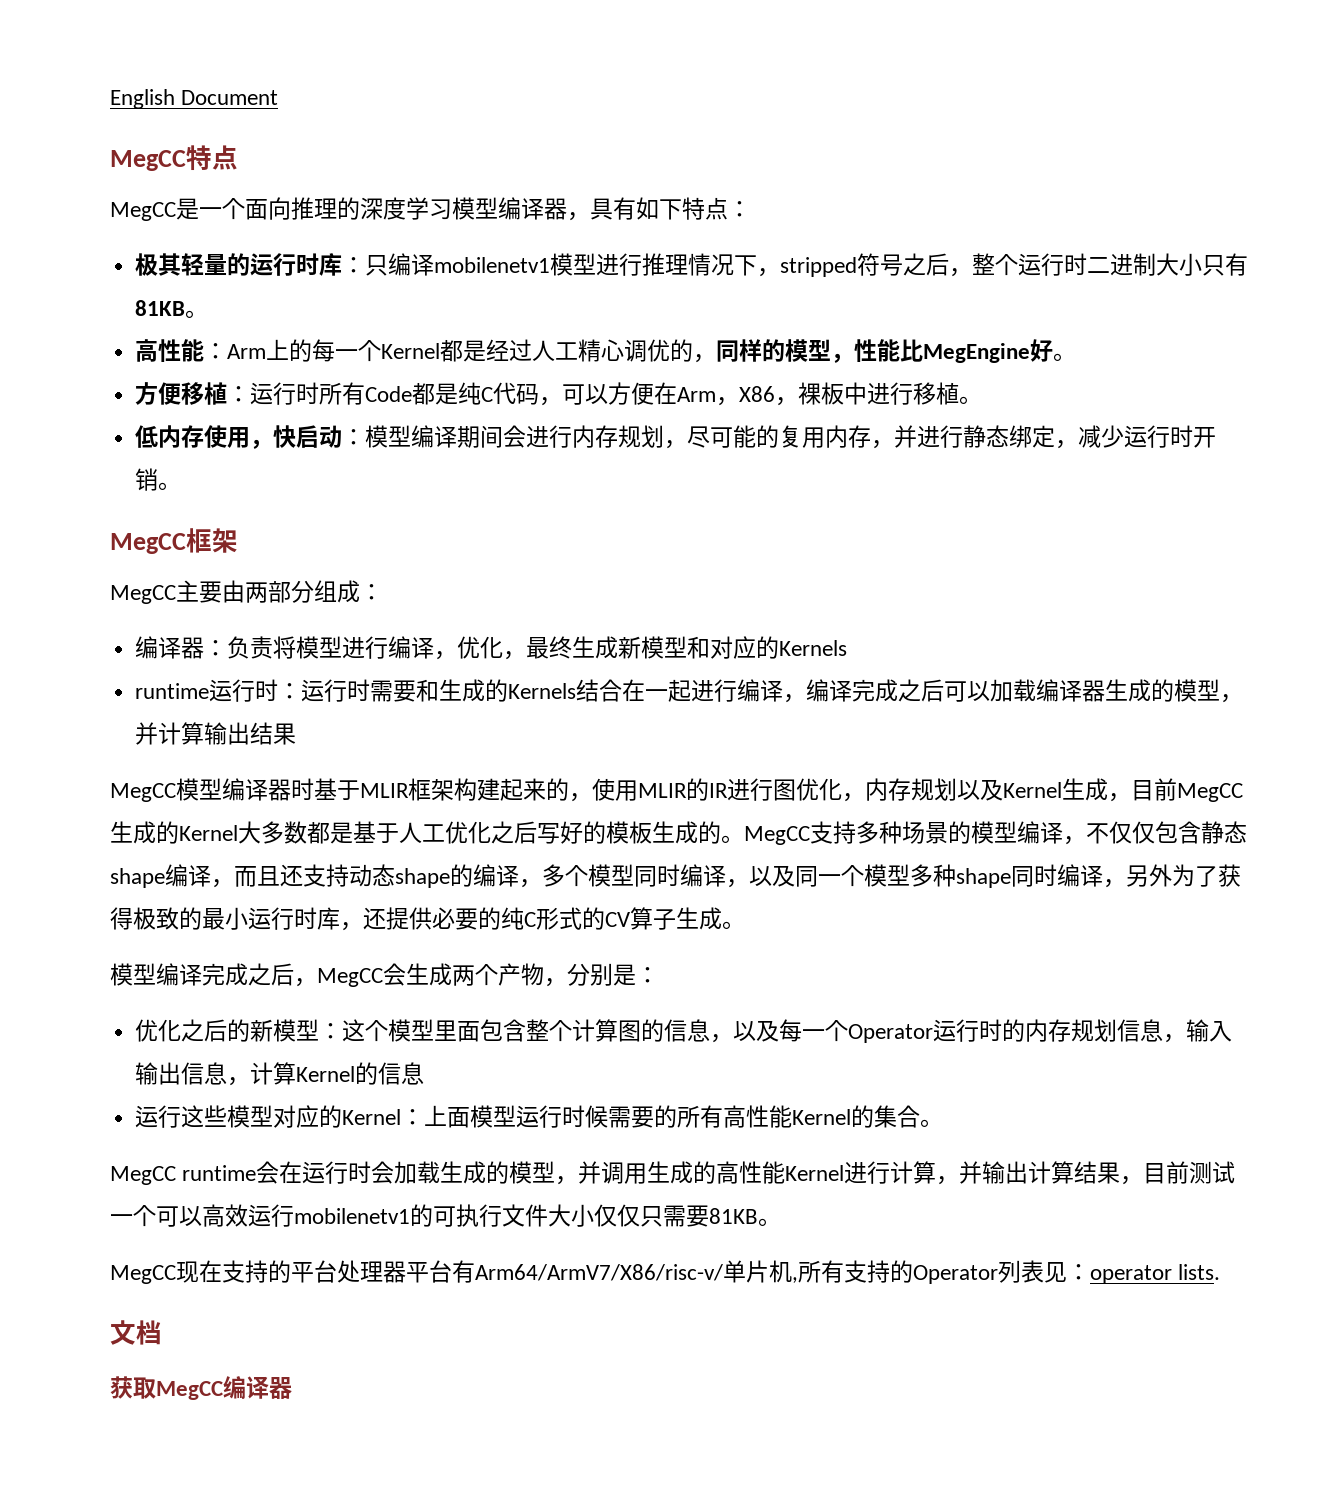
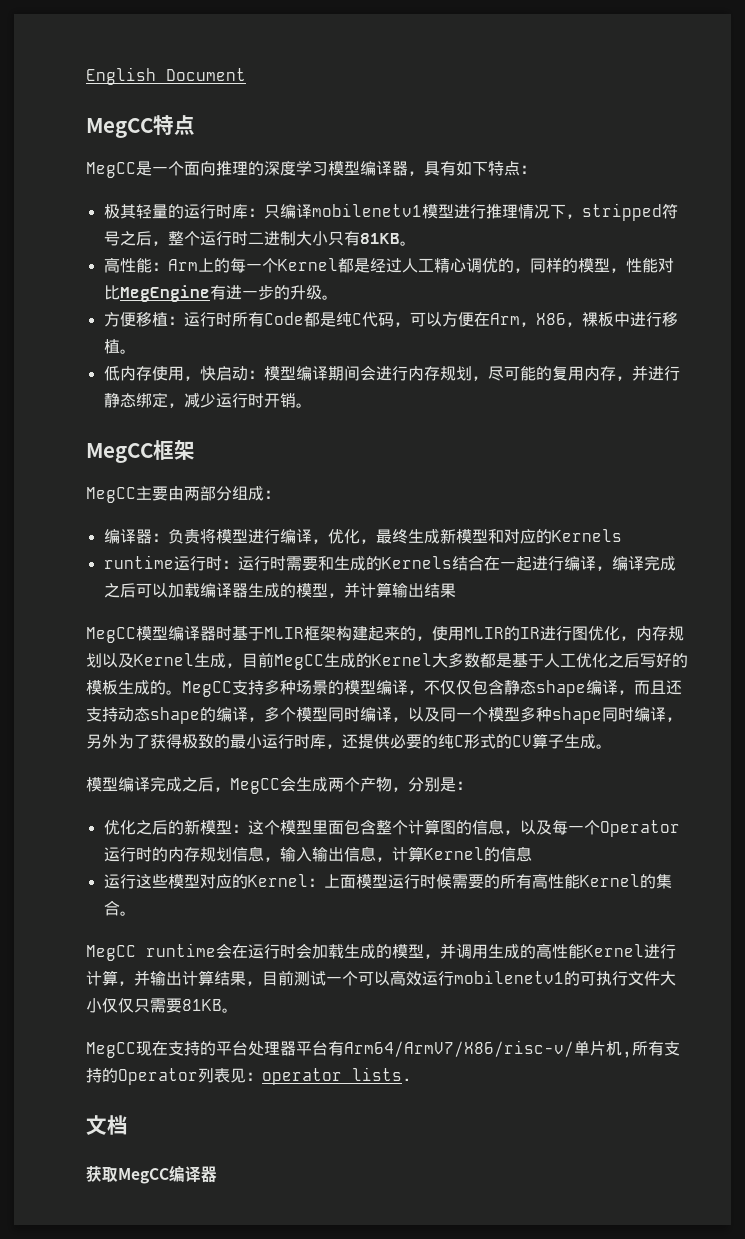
[900,339,1054,363] 比MegEngine好 -> [657,258,674,273] [103,285,322,302] 对比MegEngine有进一步的升级

